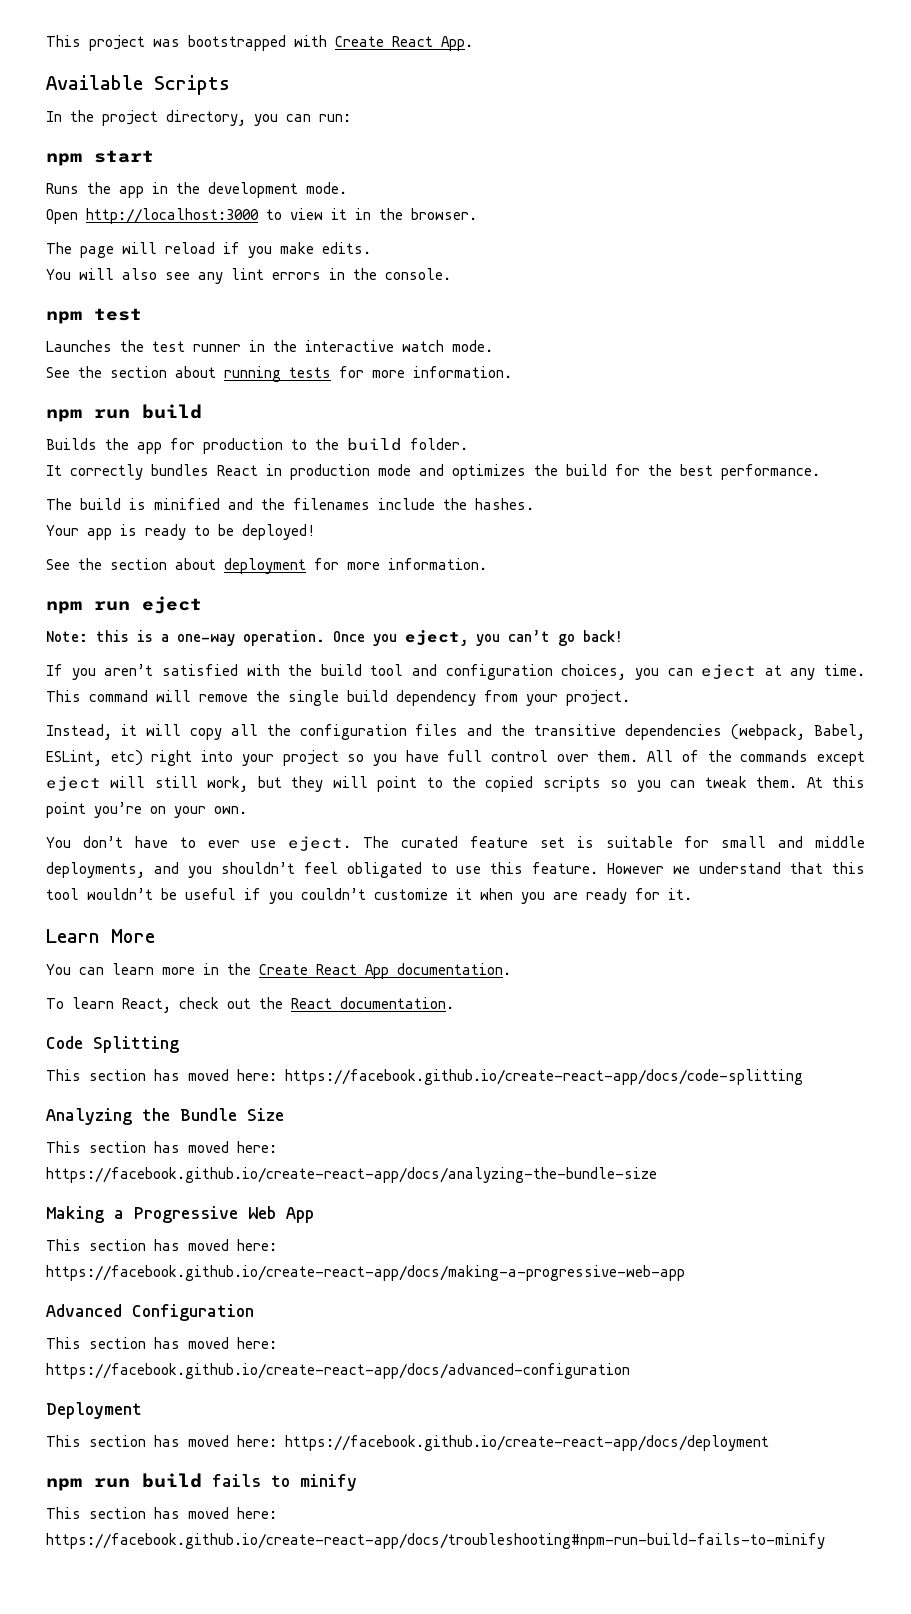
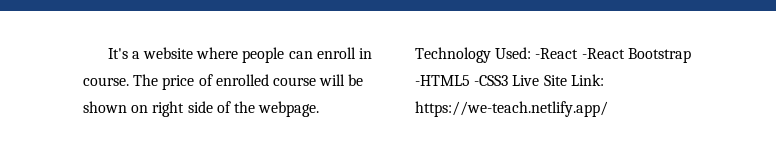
[46,35,473,51] [46,75,230,95] [46,110,351,126] [46,150,154,166] [46,182,347,198] [46,208,477,224] [46,242,371,258] [46,268,451,284] [46,308,142,324] [46,340,493,352] [46,366,512,382] [46,404,202,422] [46,438,468,454] [46,464,820,480] [46,498,534,510] [46,524,316,540] [46,558,487,574] [46,596,202,614] [46,630,623,646] [46,664,865,680] [46,690,630,706] [46,724,865,740] [46,750,866,766] [46,776,866,792] [46,802,247,818] [46,836,865,851] [46,862,865,878] [46,888,692,904] [46,929,155,943] [46,963,511,979] [46,997,454,1013] [46,1036,179,1053] [46,1069,803,1085] [46,1108,284,1125] [46,1141,277,1153] [46,1167,657,1183] [46,1206,314,1223] [46,1239,277,1251] [46,1265,685,1281] [46,1304,254,1321] [46,1337,277,1349] [46,1363,630,1379] [46,1402,142,1419] [46,1435,769,1451] [46,1473,357,1491] [46,1507,277,1519] [46,1533,825,1549] This project was bootstrapped with Create React App. // Available Scripts // In the project directory, you can run: // npm start // Runs the app in the development mode. // Open http://localhost:3000 to view it in the browser. // The page will reload if you make edits. // You will also see any lint errors in the console. // npm test // Launches the test runner in the interactive watch mode. // See the section about running tests for more information. // npm run build // Builds the app for production to the build folder. // It correctly bundles React in production mode and optimizes the build for the best performance. // The build is minified and the filenames include the hashes. // Your app is ready to be deployed! // See the section about deployment for more information. // npm run eject // Note: this is a one-way operation. Once you eject, you can’t go back! // If you aren’t satisfied with the build tool and configuration choices, you can eject at any time. This command will remove the single build dependency from your project. // Instead, it will copy all the configuration files and the transitive dependencies (webpack, Babel, ESLint, etc) right into your project so you have full control over them. All of the commands except eject will still work, but they will point to the copied scripts so you can tweak them. At this point you’re on your own. // You don’t have to ever use eject. The curated feature set is suitable for small and middle deployments, and you shouldn’t feel obligated to use this feature. However we understand that this tool wouldn’t be useful if you couldn’t customize it when you are ready for it. // Learn More // You can learn more in the Create React App documentation. // To learn React, check out the React documentation. // Code Splitting // This section has moved here: https://facebook.github.io/create-react-app/docs/code-splitting // Analyzing the Bundle Size // This section has moved here: https://facebook.github.io/create-react-app/docs/analyzing-the-bundle-size // Making a Progressive Web App // This section has moved here: https://facebook.github.io/create-react-app/docs/making-a-progressive-web-app // Advanced Configuration // This section has moved here: https://facebook.github.io/create-react-app/docs/advanced-configuration // Deployment // This section has moved here: https://facebook.github.io/create-react-app/docs/deployment // npm run build fails to minify // This section has moved here: https://facebook.github.io/create-react-app/docs/troubleshooting#npm-run-build-fails-to-minify -> [107,47,372,63] [83,74,364,90] [83,101,320,117] [415,47,691,63] [415,74,604,86] [415,101,608,117] It's a website where people can enroll in course. The price of enrolled course will be shown on right side of the webpage. Technology Used: -React -React Bootstrap -HTML5 -CSS3 Live Site Link: https://we-teach.netlify.app/

